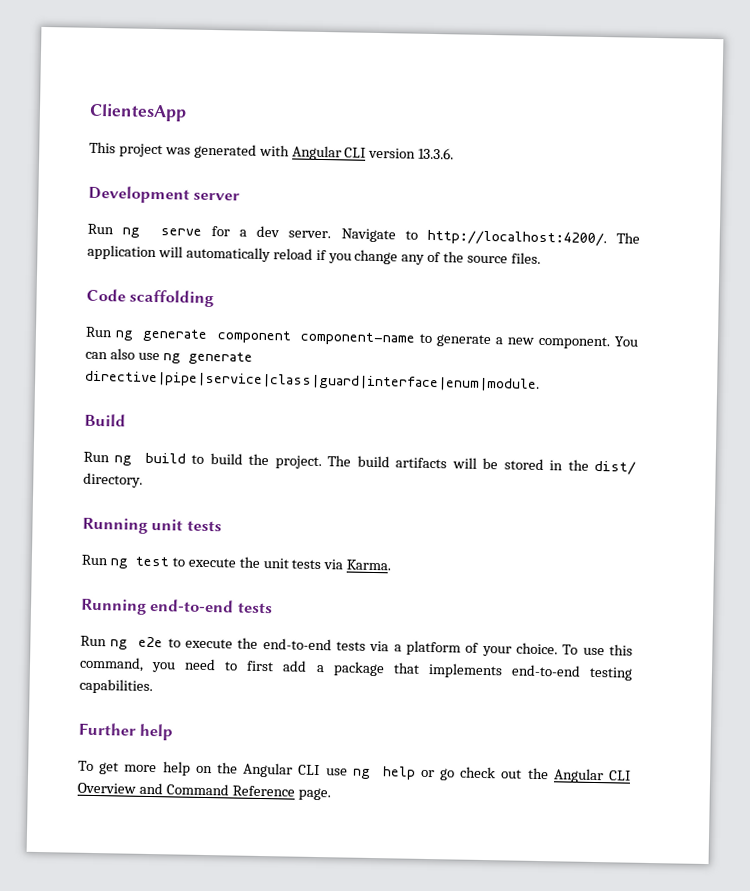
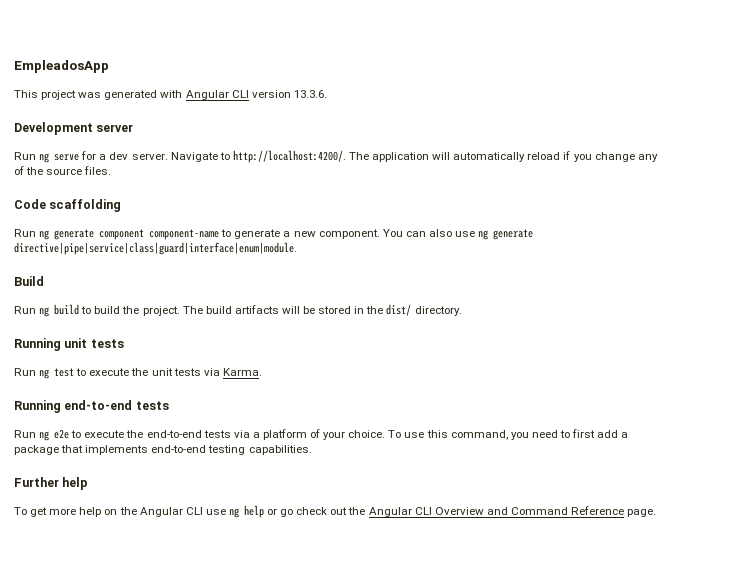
[89,102,187,122] ClientesApp -> [14,60,109,73] EmpleadosApp

